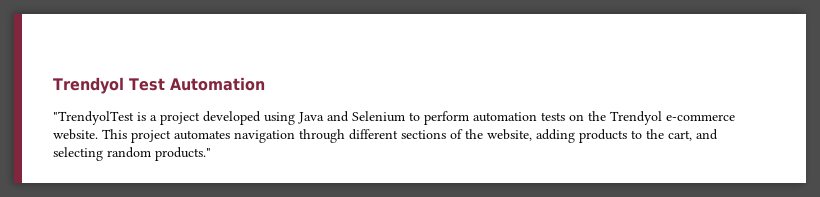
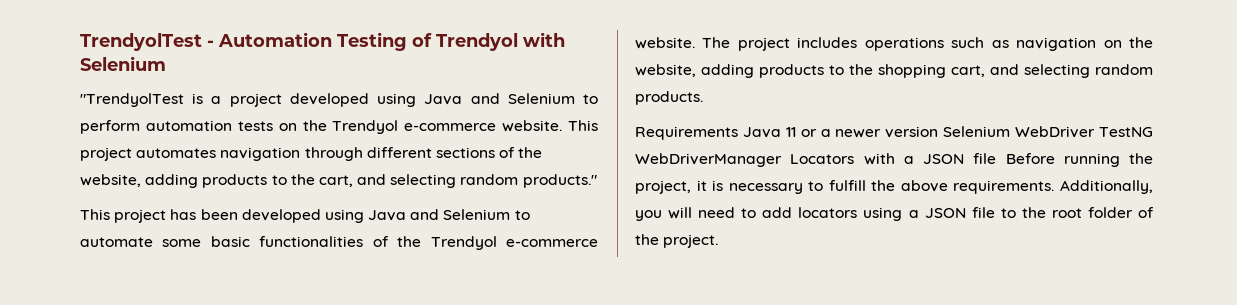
[53,77,265,94] Trendyol Test Automation -> [80,32,565,51] [80,56,166,71] TrendyolTest - Automation Testing of Trendyol with Selenium
(211, 154) none -> [80,209,530,223] [80,236,598,250] [635,37,1153,51] [635,64,1153,78] [635,91,703,105] [635,126,1153,140] [635,153,1153,167] [635,180,1153,194] [635,207,1154,221] [635,234,719,248] // This project has been developed using Java and Selenium to automate some basic functionalities of the Trendyol e-commerce website. The project includes operations such as navigation on the website, adding products to the shopping cart, and selecting random products. // Requirements Java 11 or a newer version Selenium WebDriver TestNG WebDriverManager Locators with a JSON file Before running the project, it is necessary to fulfill the above requirements. Additionally, you will need to add locators using a JSON file to the root folder of the project.

